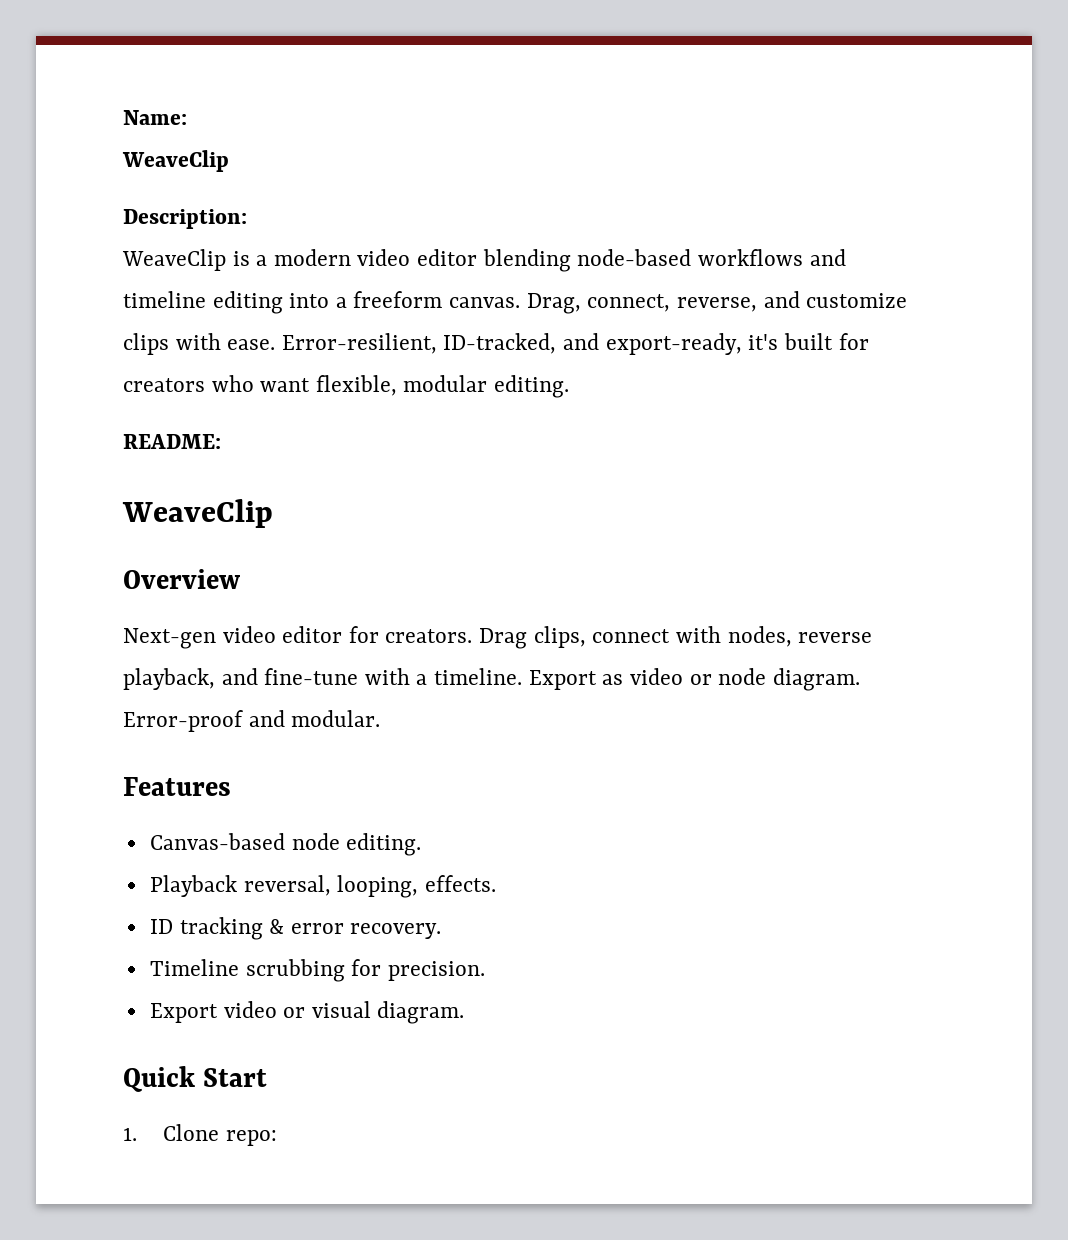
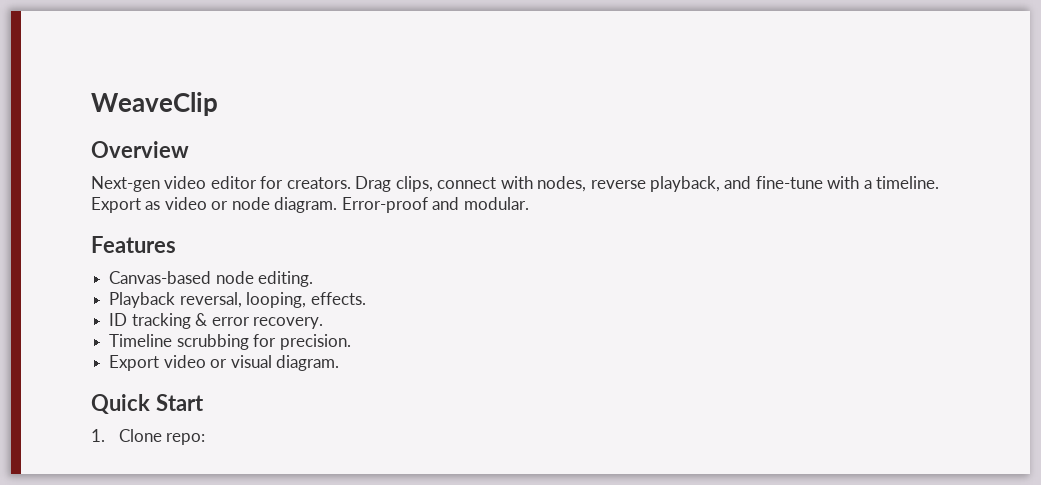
[123,110,187,125] [122,150,229,172] [123,209,247,229] [122,249,846,272] [123,291,908,314] [123,333,869,355] [123,375,570,398] [123,434,221,449] Name: // WeaveClip // Description: // WeaveClip is a modern video editor blending node-based workflows and timeline editing into a freeform canvas. Drag, connect, reverse, and customize clips with ease. Error-resilient, ID-tracked, and export-ready, it's built for creators who want flexible, modular editing. // README: // -> (91, 104) none

